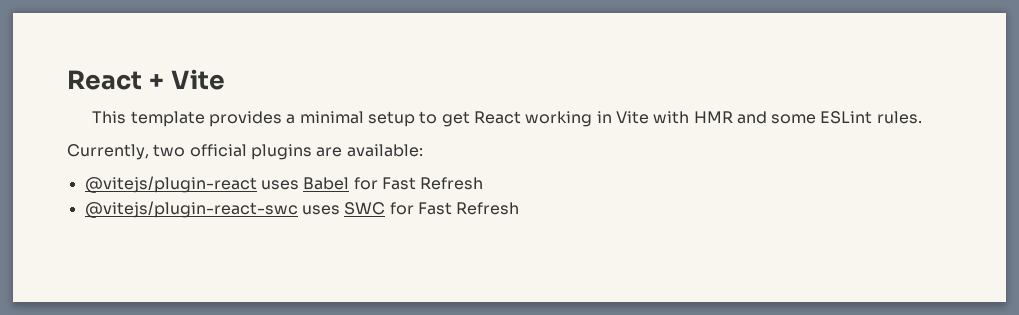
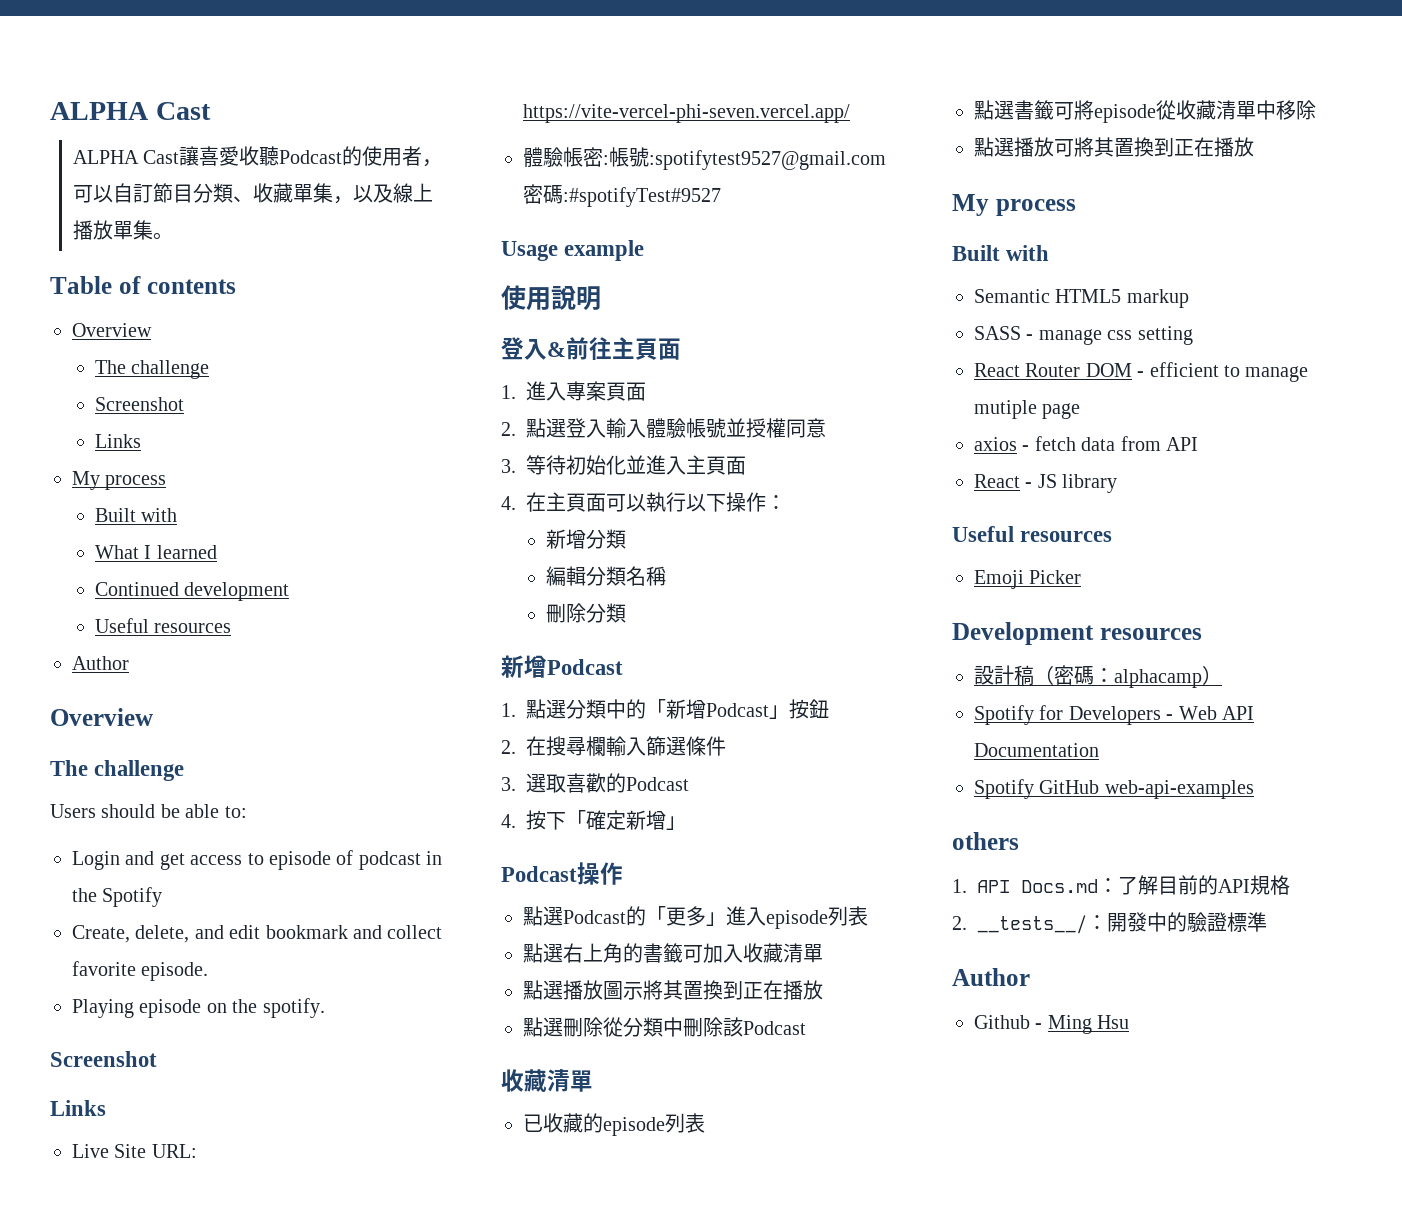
[67,69,225,90] [92,111,922,127] [67,144,423,160] [84,176,484,193] [84,201,520,218] React + Vite // This template provides a minimal setup to get React working in Vite with HMR and some ESLint rules. // Currently, two official plugins are available: // @vitejs/plugin-react uses Babel for Fast Refresh // @vitejs/plugin-react-swc uses SWC for Fast Refresh -> [50,102,211,120] [72,146,443,167] [72,183,433,204] [72,220,173,240] [50,276,236,294] [72,323,152,337] [94,360,210,379] [94,397,184,411] [94,434,141,448] [72,471,167,490] [94,508,178,522] [94,545,217,559] [94,582,290,601] [94,618,232,633] [72,656,129,670] [50,708,153,726] [50,760,185,781] [50,804,247,818] [72,850,443,870] [72,887,163,907] [72,925,443,943] [72,961,209,981] [72,998,325,1018] [50,1051,157,1067] [50,1100,106,1116] [72,1144,197,1158] [523,104,850,123] [523,147,886,170] [523,184,721,207] [501,240,645,261] [501,285,601,311] [501,337,681,360] [501,381,646,401] [501,418,826,439] [501,455,746,475] [501,492,786,512] [545,529,626,549] [545,566,666,586] [545,603,626,623] [501,655,623,678] [501,699,829,719] [501,736,726,757] [501,773,689,793] [501,810,686,830] [501,862,623,885] [523,906,868,929] [523,943,823,963] [523,980,823,1000] [523,1017,806,1037] [501,1069,593,1092] [523,1113,705,1136] [974,100,1316,123] [974,137,1254,157] [952,194,1076,216] [952,245,1050,261] [974,289,1189,308] [974,326,1193,345] [974,362,1309,382] [974,400,1081,419] [974,436,1198,451] [974,474,1118,493] [952,526,1113,542] [974,570,1082,589] [952,622,1202,645] [974,665,1222,688] [974,705,1254,725] [974,743,1099,757] [974,779,1254,799] [952,832,1019,850] [952,875,1290,895] [952,912,1267,934] [952,968,1030,986] [974,1015,1130,1034] ALPHA Cast // ALPHA Cast讓喜愛收聽Podcast的使用者，可以自訂節目分類、收藏單集，以及線上播放單集。 // Table of contents // Overview // The challenge // Screenshot // Links // My process // Built with // What I learned // Continued development // Useful resources // Author // Overview // The challenge // Users should be able to: // Login and get access to episode of podcast in the Spotify // Create, delete, and edit bookmark and collect favorite episode. // Playing episode on the spotify. // Screenshot // Links // Live Site URL: https://vite-vercel-phi-seven.vercel.app/ // 體驗帳密:帳號:spotifytest9527@gmail.com密碼:#spotifyTest#9527 // Usage example // 使用說明 // 登入&前往主頁面 // 1.進入專案頁面 // 2.點選登入輸入體驗帳號並授權同意 // 3.等待初始化並進入主頁面 // 4.在主頁面可以執行以下操作： // 新增分類 // 編輯分類名稱 // 刪除分類 // 新增Podcast // 1.點選分類中的「新增Podcast」按鈕 // 2.在搜尋欄輸入篩選條件 // 3.選取喜歡的Podcast // 4.按下「確定新增」 // Podcast操作 // 點選Podcast的「更多」進入episode列表 // 點選右上角的書籤可加入收藏清單 // 點選播放圖示將其置換到正在播放 // 點選刪除從分類中刪除該Podcast // 收藏清單 // 已收藏的episode列表 // 點選書籤可將episode從收藏清單中移除 // 點選播放可將其置換到正在播放 // My process // Built with // Semantic HTML5 markup // SASS - manage css setting // React Router DOM - efficient to manage mutiple page // axios - fetch data from API // React - JS library // Useful resources // Emoji Picker // Development resources // 設計稿（密碼：alphacamp） // Spotify for Developers - Web API Documentation // Spotify GitHub web-api-examples // others // 1. API Docs.md：了解目前的API規格 // 2. __tests__/：開發中的驗證標準 // Author // Github - Ming Hsu

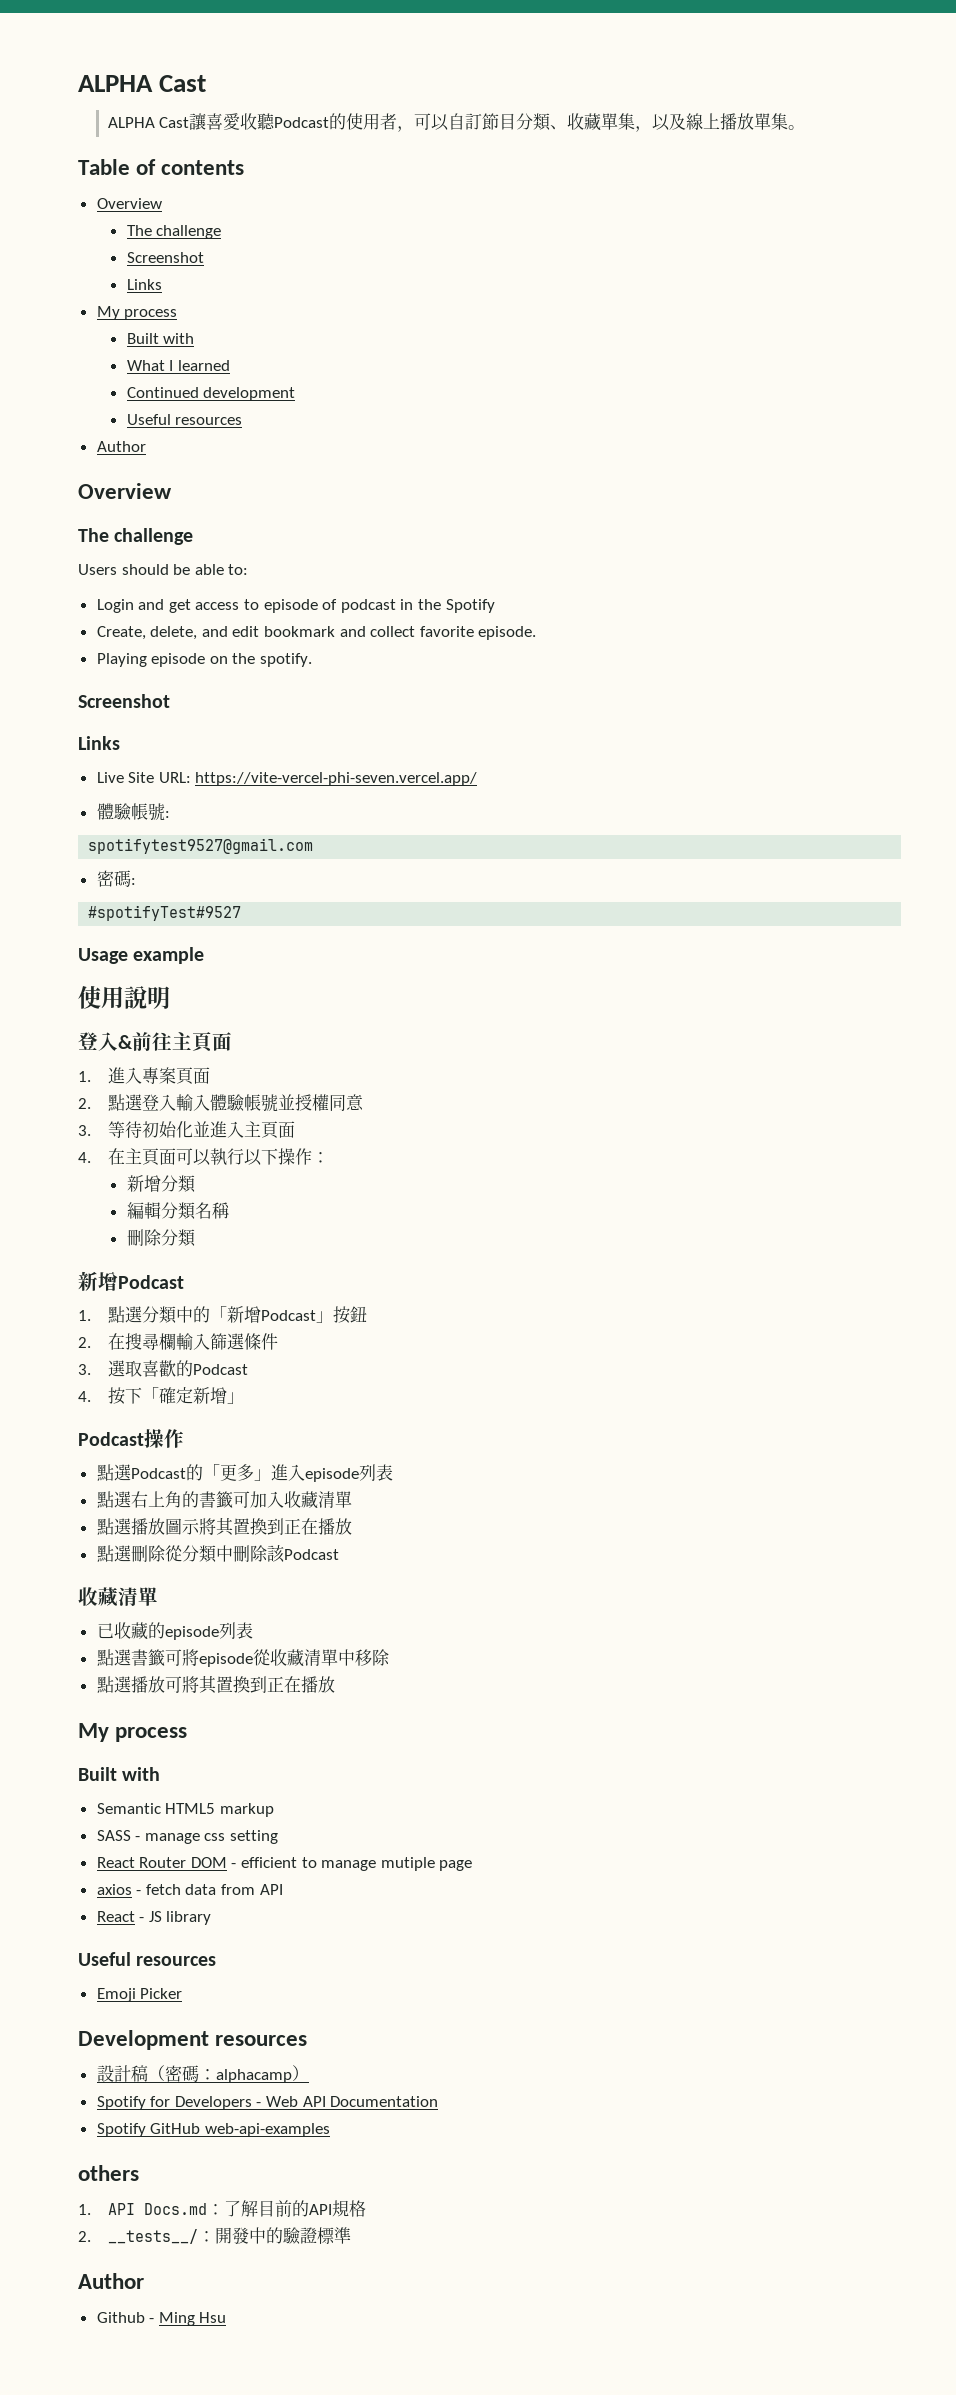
[583,147,886,170] [523,184,721,207] 密:帳號:spotifytest9527@gmail.com密碼:#spotifyTest#9527 -> [147,803,170,821] [88,838,314,854] [96,870,136,888] [88,905,242,921] 號: // spotifytest9527@gmail.com // 密碼: // #spotifyTest#9527

